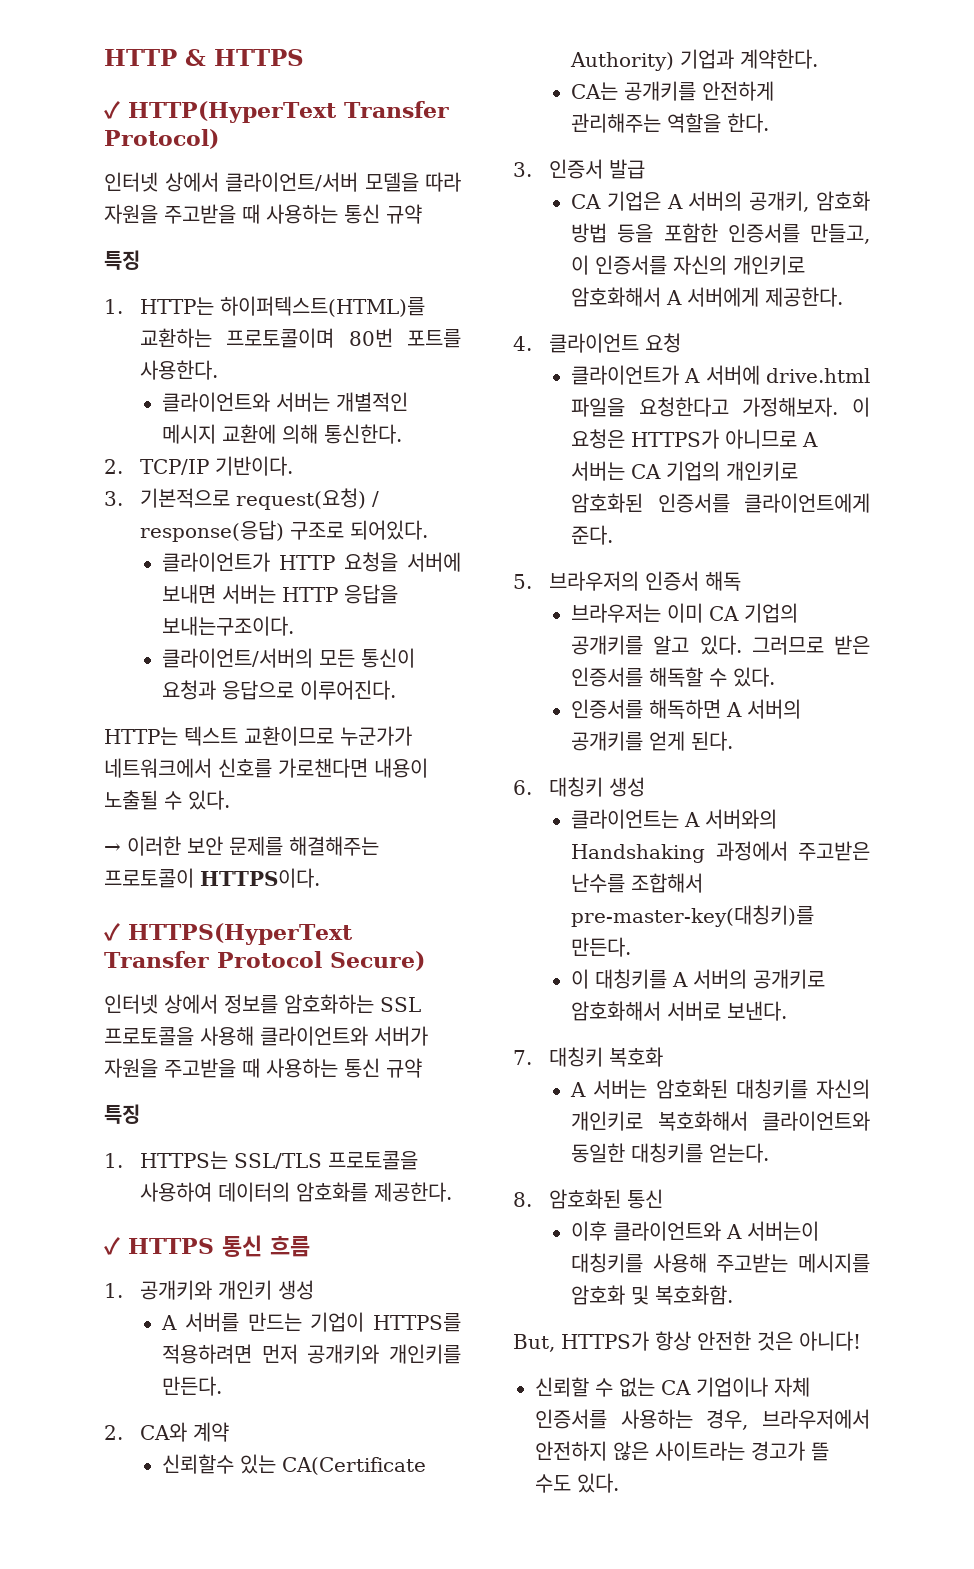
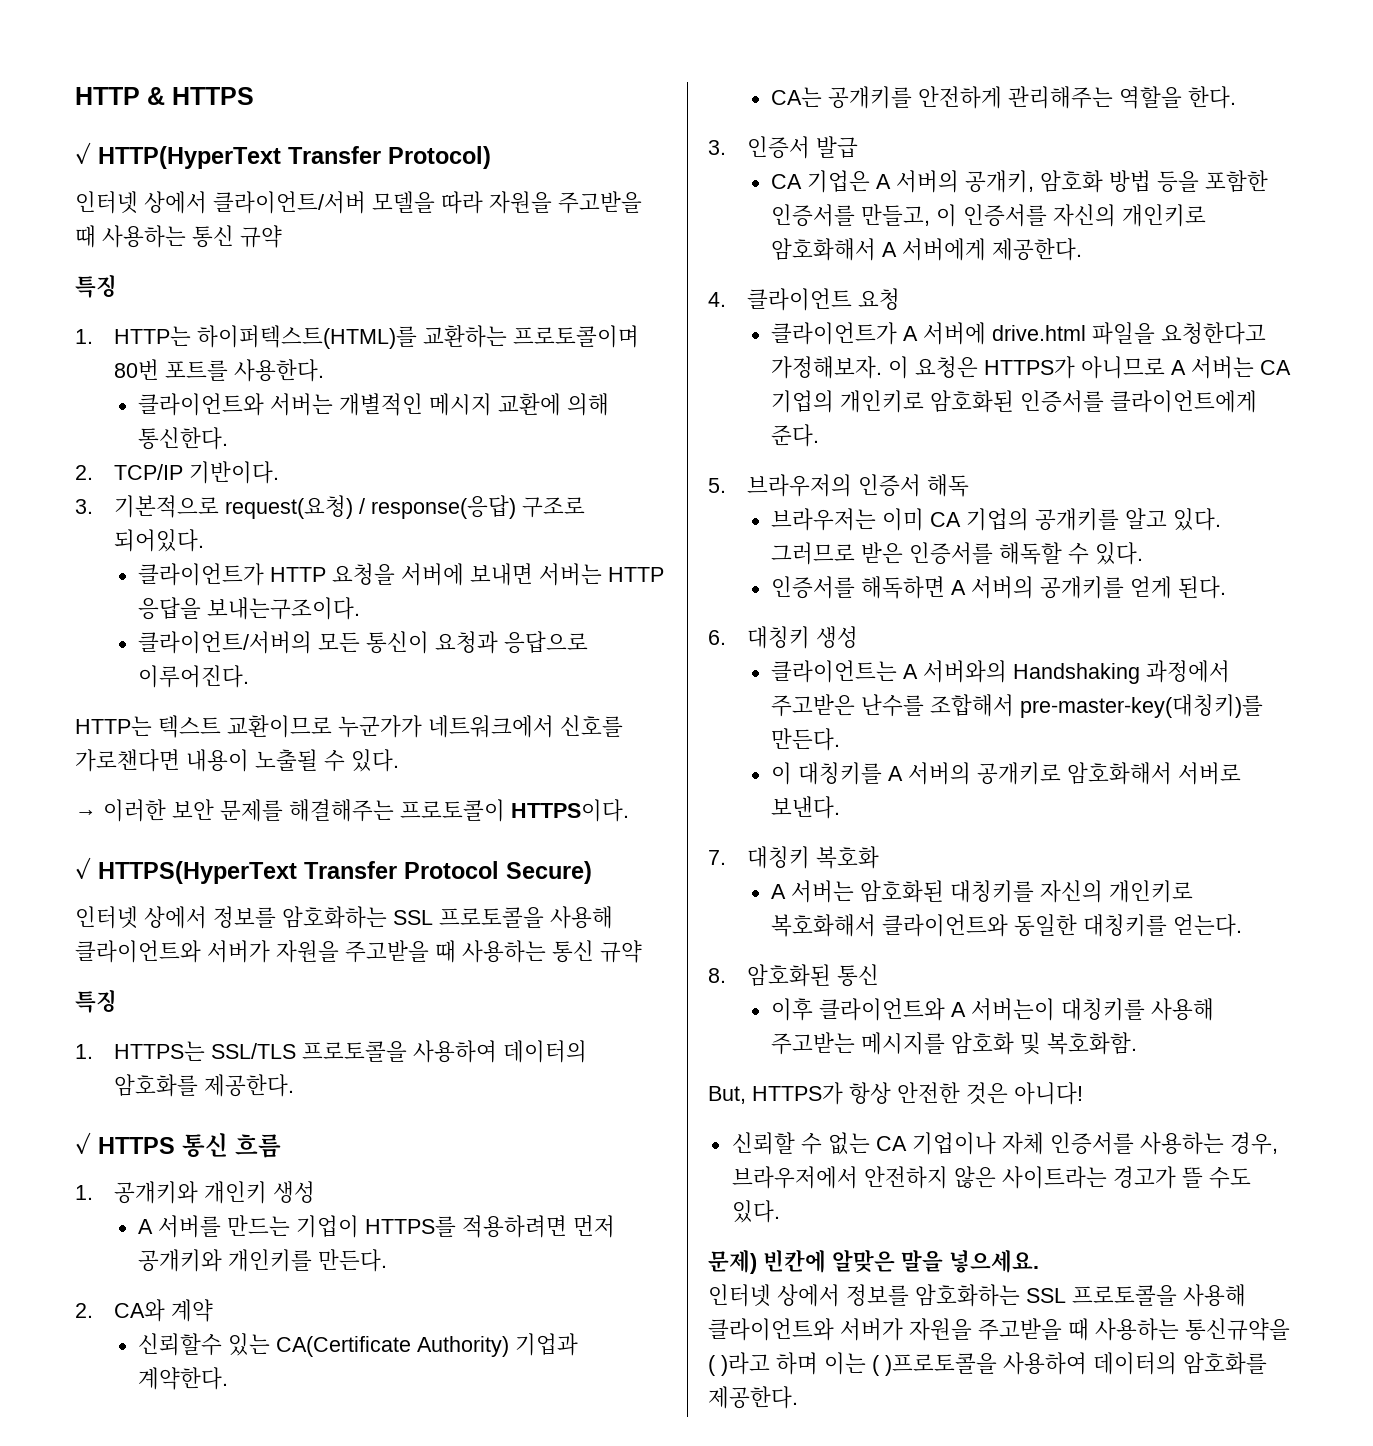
(619, 1483) none -> [708,1249,1039,1274] [708,1284,1246,1307] [708,1318,1290,1341] [708,1352,1267,1376] [708,1386,798,1409] // 문제) 빈칸에 알맞은 말을 넣으세요. // 인터넷 상에서 정보를 암호화하는 SSL 프로토콜을 사용해 클라이언트와 서버가 자원을 주고받을 때 사용하는 통신규약을 ( )라고 하며 이는 ( )프로토콜을 사용하여 데이터의 암호화를 제공한다.

